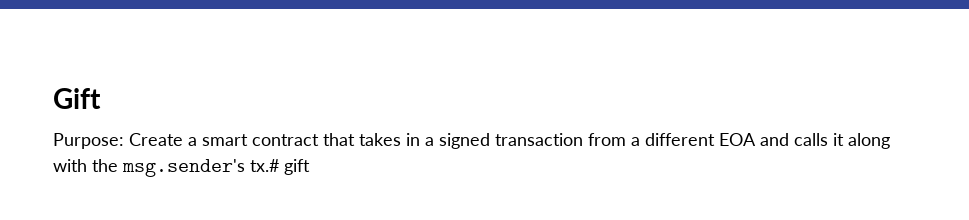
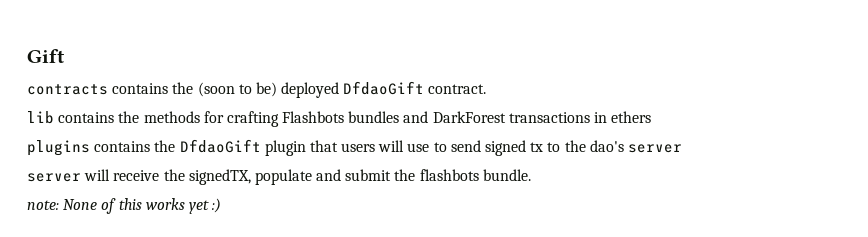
[53,133,890,149] [53,159,310,177] Purpose: Create a smart contract that takes in a signed transaction from a different EOA and calls it along with the msg.sender's tx.# gift -> [27,81,487,98] [27,111,652,127] [27,139,682,156] [27,169,531,185] [27,198,222,214] contracts contains the (soon to be) deployed DfdaoGift contract. // lib contains the methods for crafting Flashbots bundles and DarkForest transactions in ethers // plugins contains the DfdaoGift plugin that users will use to send signed tx to the dao's server // server will receive the signedTX, populate and submit the flashbots bundle. // note: None of this works yet :)

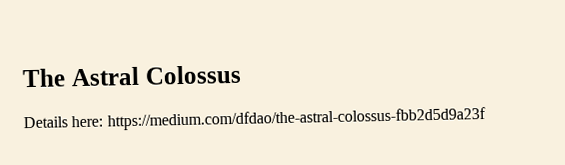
[27,49,64,63] [27,81,487,98] [27,111,652,127] [27,139,682,156] [27,169,531,185] [27,198,222,214] Gift // contracts contains the (soon to be) deployed DfdaoGift contract. // lib contains the methods for crafting Flashbots bundles and DarkForest transactions in ethers // plugins contains the DfdaoGift plugin that users will use to send signed tx to the dao's server // server will receive the signedTX, populate and submit the flashbots bundle. // note: None of this works yet :) -> [22,64,241,88] [23,106,486,131] The Astral Colossus // Details here: https://medium.com/dfdao/the-astral-colossus-fbb2d5d9a23f

